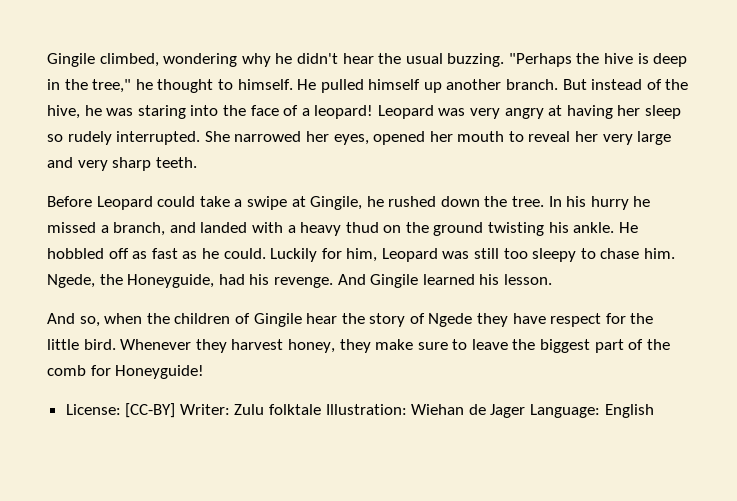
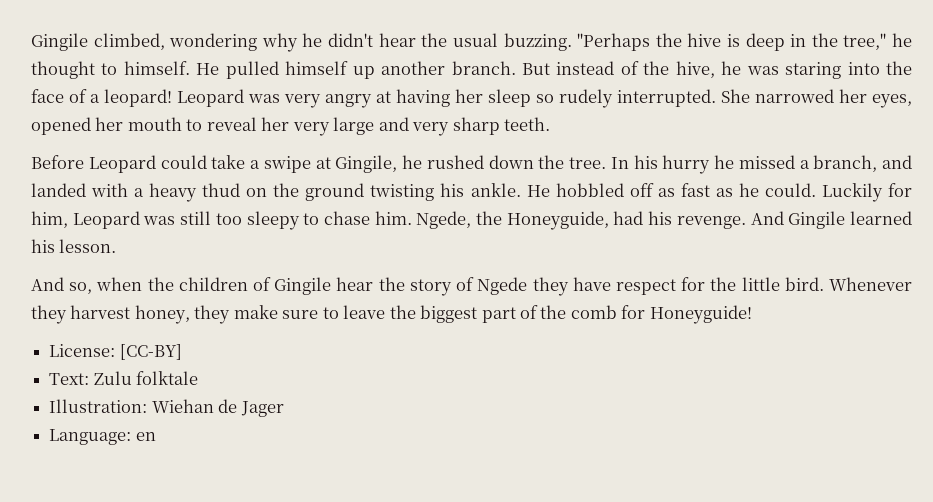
[179,404,230,415] Writer: -> [49,373,90,385] // Text:
(322, 409) none -> (199, 378) //
[530,404,654,418] Language: English -> [49,429,156,445] // Language: en

